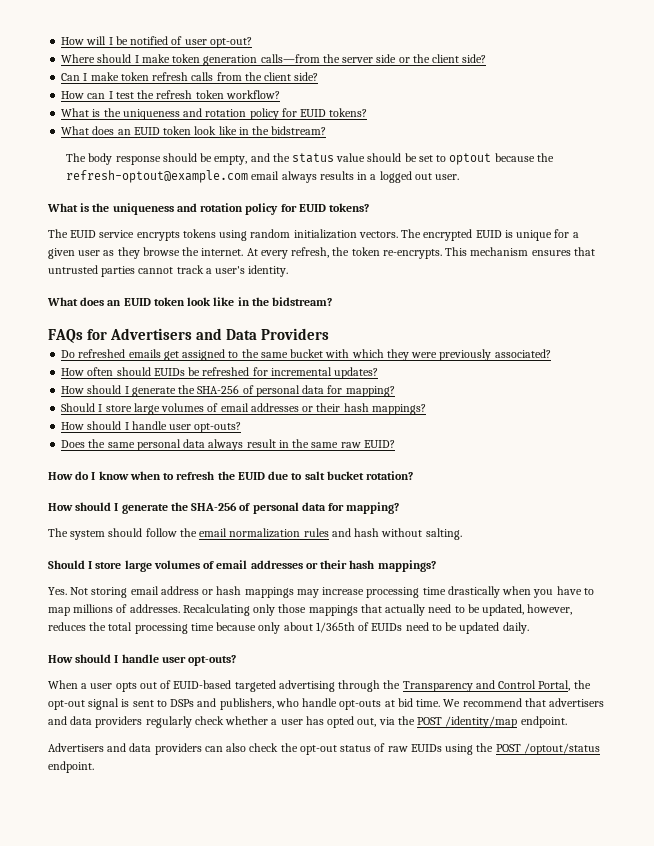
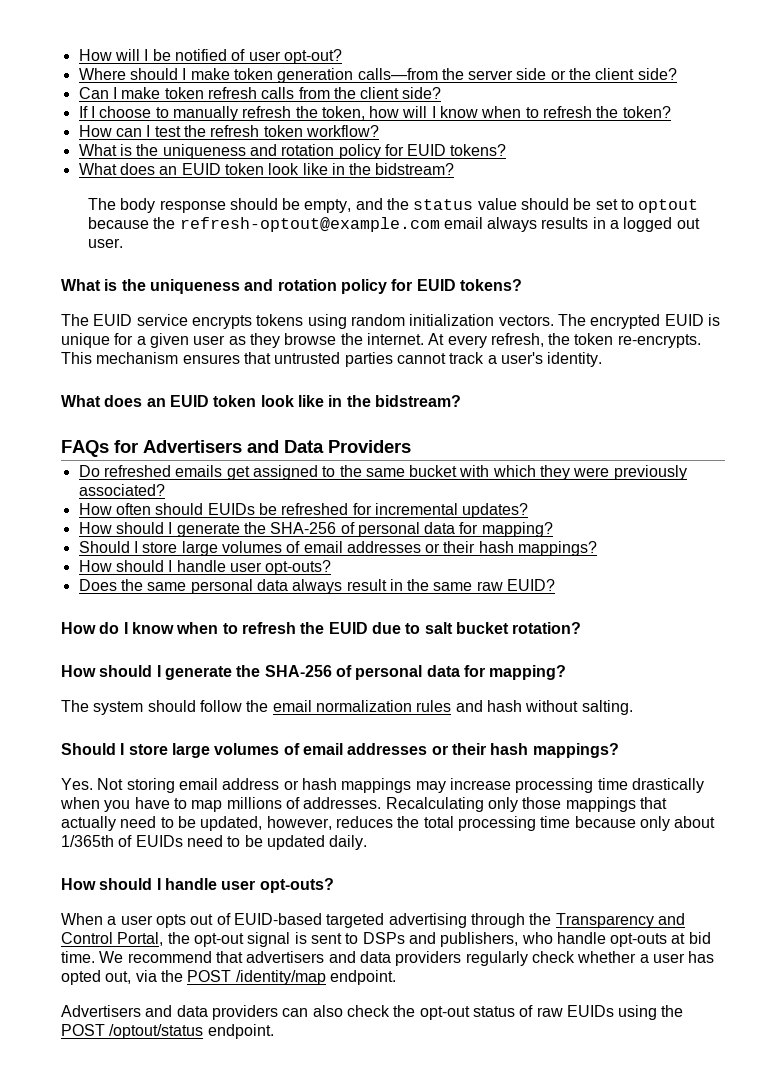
(319, 76) none -> [78,106,671,121] // If I choose to manually refresh the token, how will I know when to refresh the token?

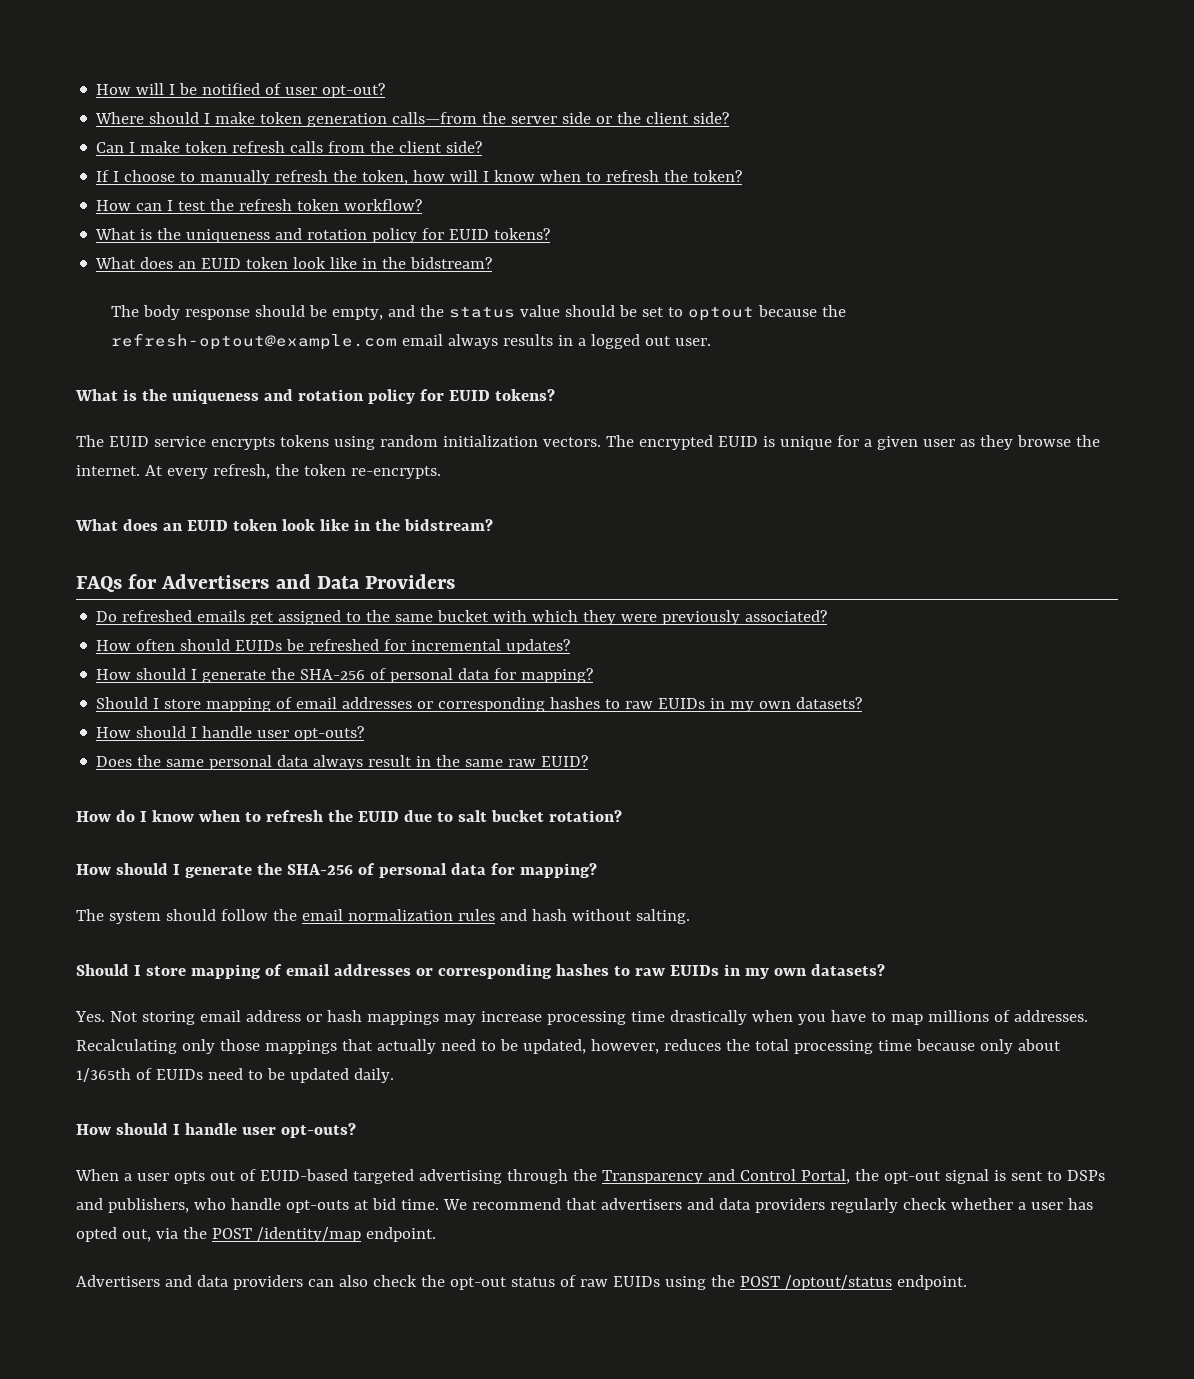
[61,352,603,367] This mechanism ensures that untrusted parties cannot track a user's identity. -> (441, 472) none
[181,541,598,556] large volumes of email addresses or their hash mappings? -> [206,697,863,712] mapping of email addresses or corresponding hashes to raw EUIDs in my own datasets?
[171,743,619,758] large volumes of email addresses or their hash mappings? -> [190,964,885,979] mapping of email addresses or corresponding hashes to raw EUIDs in my own datasets?

